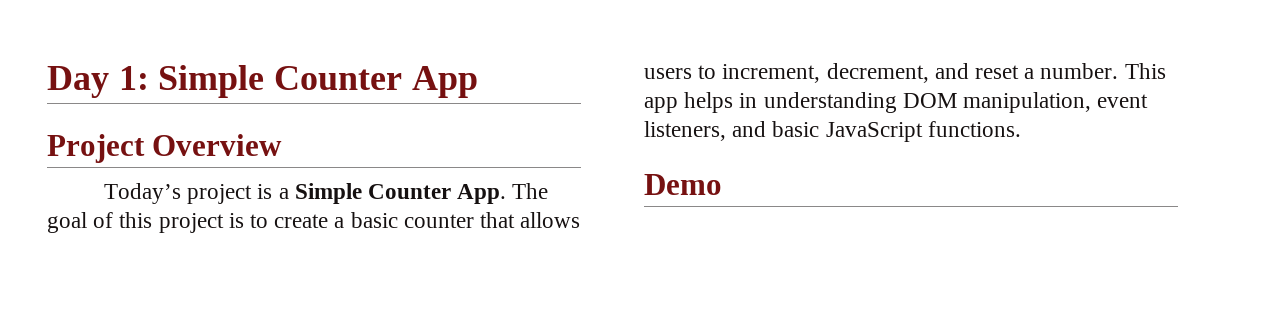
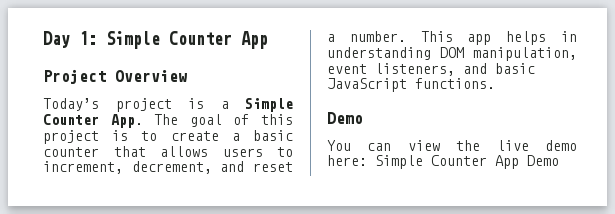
(722, 184) none -> [327,140,577,151] [327,155,559,169] // You can view the live demo here: Simple Counter App Demo

